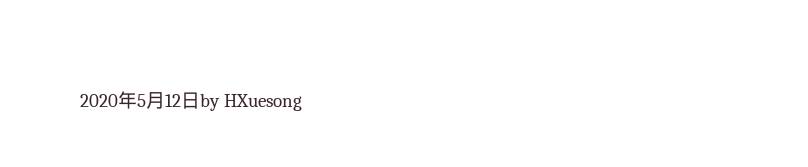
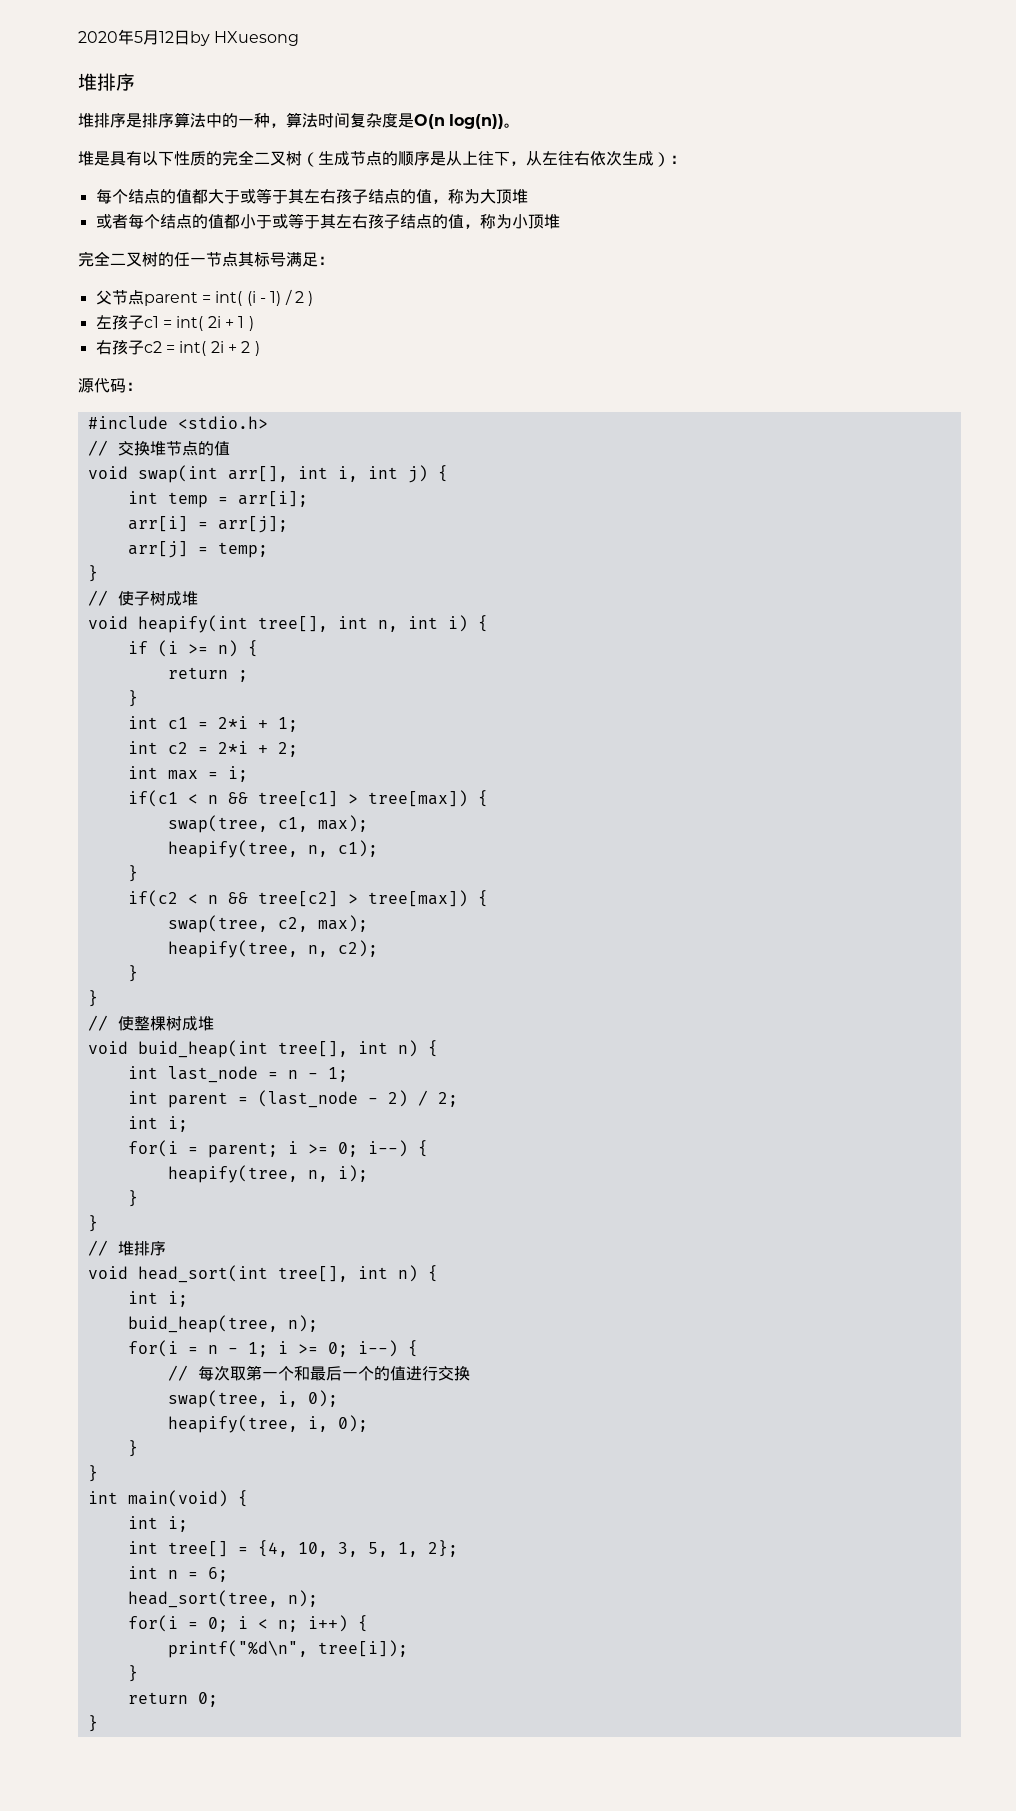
(303, 102) none -> [78,73,135,91] [78,112,521,129] [78,150,686,167] [95,188,528,204] [95,213,560,229] [78,251,334,267] [95,289,314,306] [95,315,254,331] [95,340,260,356] [78,378,142,393] [87,416,268,429] [87,440,230,456] [87,465,448,483] [127,491,308,508] [127,516,288,533] [127,541,268,558] [87,565,98,582] [87,590,198,606] [87,615,488,633] [127,640,258,657] [167,667,248,682] [127,690,138,707] [127,716,298,732] [127,741,298,757] [127,766,248,782] [127,790,488,807] [167,815,368,833] [167,840,378,858] [127,865,138,882] [127,890,488,907] [167,915,368,933] [167,940,378,958] [127,965,138,982] [87,990,98,1007] [87,1015,214,1031] [87,1040,438,1058] [127,1066,348,1083] [127,1090,458,1108] [127,1116,188,1132] [127,1140,428,1158] [167,1165,368,1183] [127,1190,138,1207] [87,1215,98,1232] [87,1240,166,1256] [87,1265,438,1283] [127,1291,188,1307] [127,1315,318,1333] [127,1340,418,1357] [167,1365,470,1381] [167,1390,338,1408] [167,1415,368,1433] [127,1440,138,1457] [87,1465,98,1482] [87,1490,248,1507] [127,1516,188,1532] [127,1540,458,1557] [127,1566,228,1582] [127,1590,318,1608] [127,1615,368,1632] [167,1640,408,1658] [127,1665,138,1682] [127,1692,218,1707] [87,1715,98,1732] // 堆排序 // 堆排序是排序算法中的一种，算法时间复杂度是O(n log(n))。 // 堆是具有以下性质的完全二叉树（生成节点的顺序是从上往下，从左往右依次生成）： // 每个结点的值都大于或等于其左右孩子结点的值，称为大顶堆 // 或者每个结点的值都小于或等于其左右孩子结点的值，称为小顶堆 // 完全二叉树的任一节点其标号满足： // 父节点parent = int( (i - 1) / 2 ) // 左孩子c1 = int( 2i + 1 ) // 右孩子c2 = int( 2i + 2 ) // 源代码： // #include <stdio.h> // // 交换堆节点的值 // void swap(int arr[], int i, int j) { // int temp = arr[i]; // arr[i] = arr[j]; // arr[j] = temp; // } // // 使子树成堆 // void heapify(int tree[], int n, int i) { // if (i >= n) { // return ; // } // int c1 = 2*i + 1; // int c2 = 2*i + 2; // int max = i; // if(c1 < n && tree[c1] > tree[max]) { // swap(tree, c1, max); // heapify(tree, n, c1); // } // if(c2 < n && tree[c2] > tree[max]) { // swap(tree, c2, max); // heapify(tree, n, c2); // } // } // // 使整棵树成堆 // void buid_heap(int tree[], int n) { // int last_node = n - 1; // int parent = (last_node - 2) / 2; // int i; // for(i = parent; i >= 0; i--) { // heapify(tree, n, i); // } // } // // 堆排序 // void head_sort(int tree[], int n) { // int i; // buid_heap(tree, n); // for(i = n - 1; i >= 0; i--) { // // 每次取第一个和最后一个的值进行交换 // swap(tree, i, 0); // heapify(tree, i, 0); // } // } // int main(void) { // int i; // int tree[] = {4, 10, 3, 5, 1, 2}; // int n = 6; // head_sort(tree, n); // for(i = 0; i < n; i++) { // printf("%d\n", tree[i]); // } // return 0; // }

